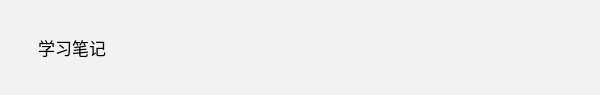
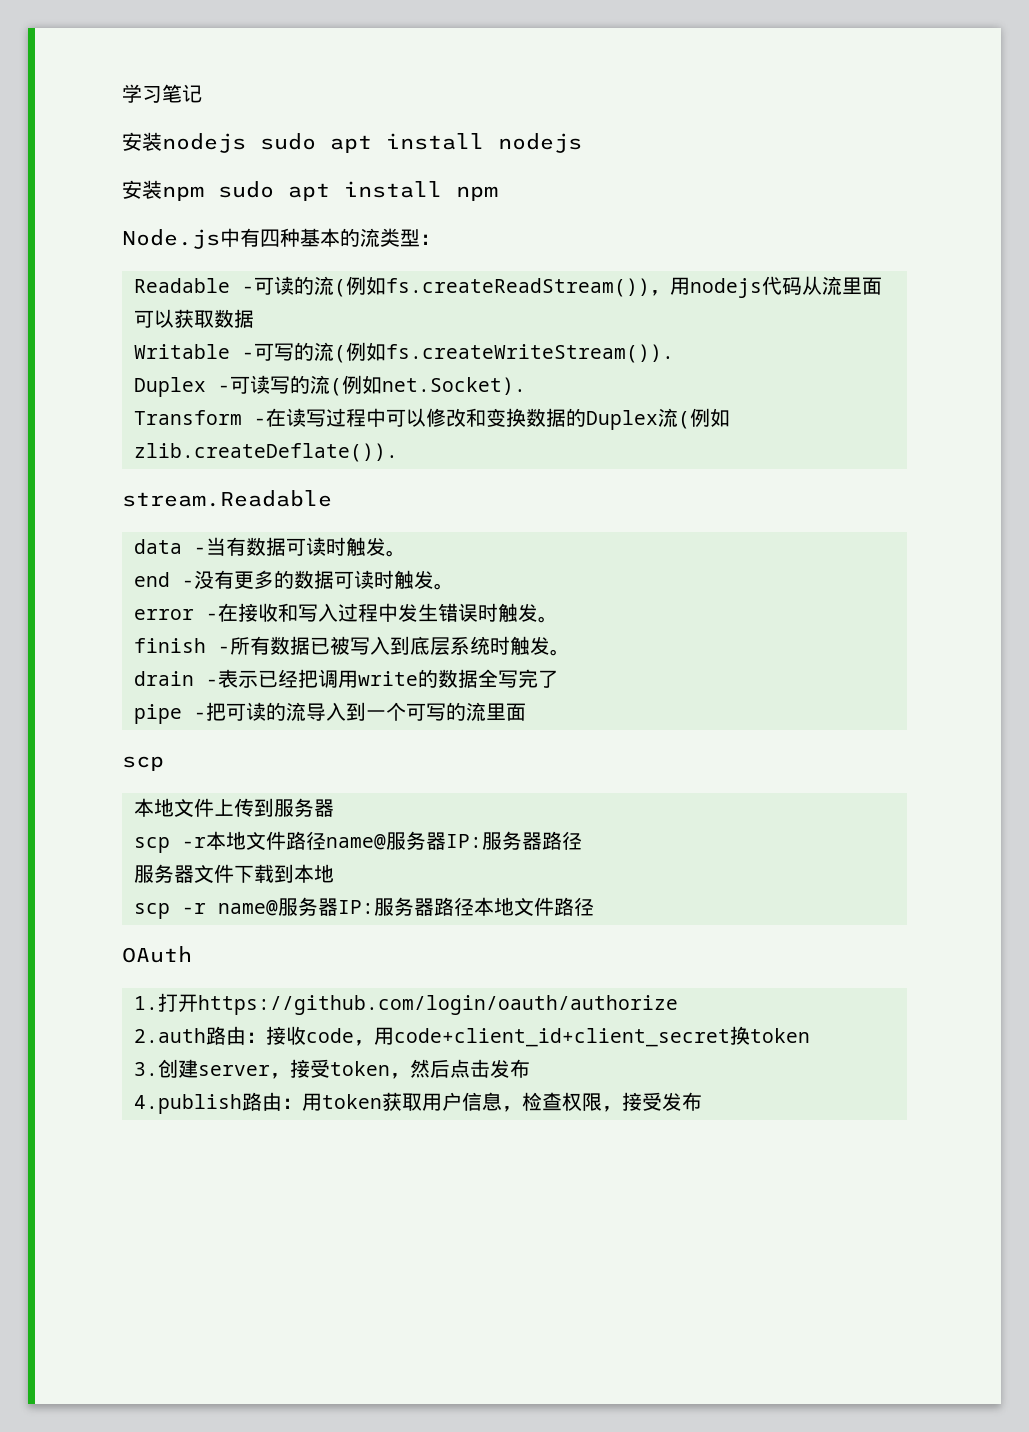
(106, 48) none -> [122,132,582,153] [122,180,498,201] [122,228,440,249] [134,276,882,298] [134,309,254,328] [134,342,674,363] [134,375,526,397] [134,408,730,430] [134,443,398,462] [122,490,332,507] [134,537,406,557] [134,570,454,590] [134,603,558,623] [134,636,570,656] [134,669,558,688] [134,702,526,724] [122,756,164,771] [134,798,334,817] [134,831,582,853] [134,864,334,883] [134,897,594,919] [122,946,192,963] [134,993,678,1015] [134,1026,810,1047] [134,1059,530,1079] [134,1092,702,1114] // 安装nodejs sudo apt install nodejs // 安装npm sudo apt install npm // Node.js中有四种基本的流类型： // Readable -可读的流(例如fs.createReadStream())，用nodejs代码从流里面可以获取数据 // Writable -可写的流(例如fs.createWriteStream()). // Duplex -可读写的流(例如net.Socket). // Transform -在读写过程中可以修改和变换数据的Duplex流(例如zlib.createDeflate()). // stream.Readable // data -当有数据可读时触发。 // end -没有更多的数据可读时触发。 // error -在接收和写入过程中发生错误时触发。 // finish -所有数据已被写入到底层系统时触发。 // drain -表示已经把调用write的数据全写完了 // pipe -把可读的流导入到一个可写的流里面 // scp // 本地文件上传到服务器 // scp -r本地文件路径name@服务器IP:服务器路径 // 服务器文件下载到本地 // scp -r name@服务器IP:服务器路径本地文件路径 // OAuth // 1.打开https://github.com/login/oauth/authorize // 2.auth路由：接收code，用code+client_id+client_secret换token // 3.创建server，接受token，然后点击发布 // 4.publish路由：用token获取用户信息，检查权限，接受发布

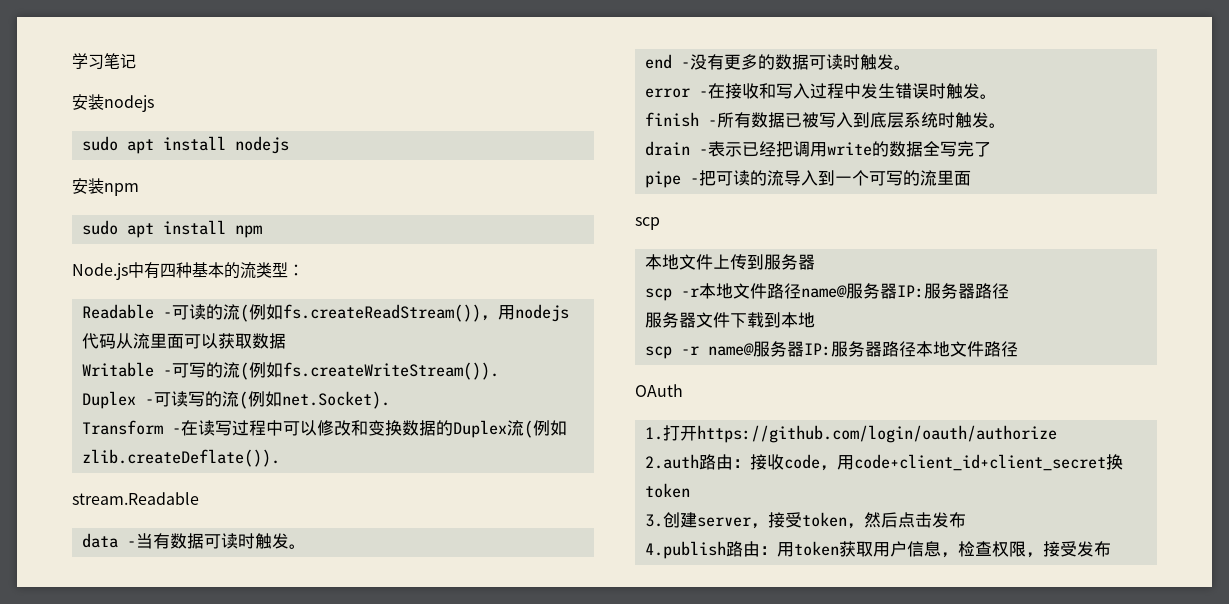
(246, 143) none -> (154, 103) //
(204, 193) none -> (139, 189) //

